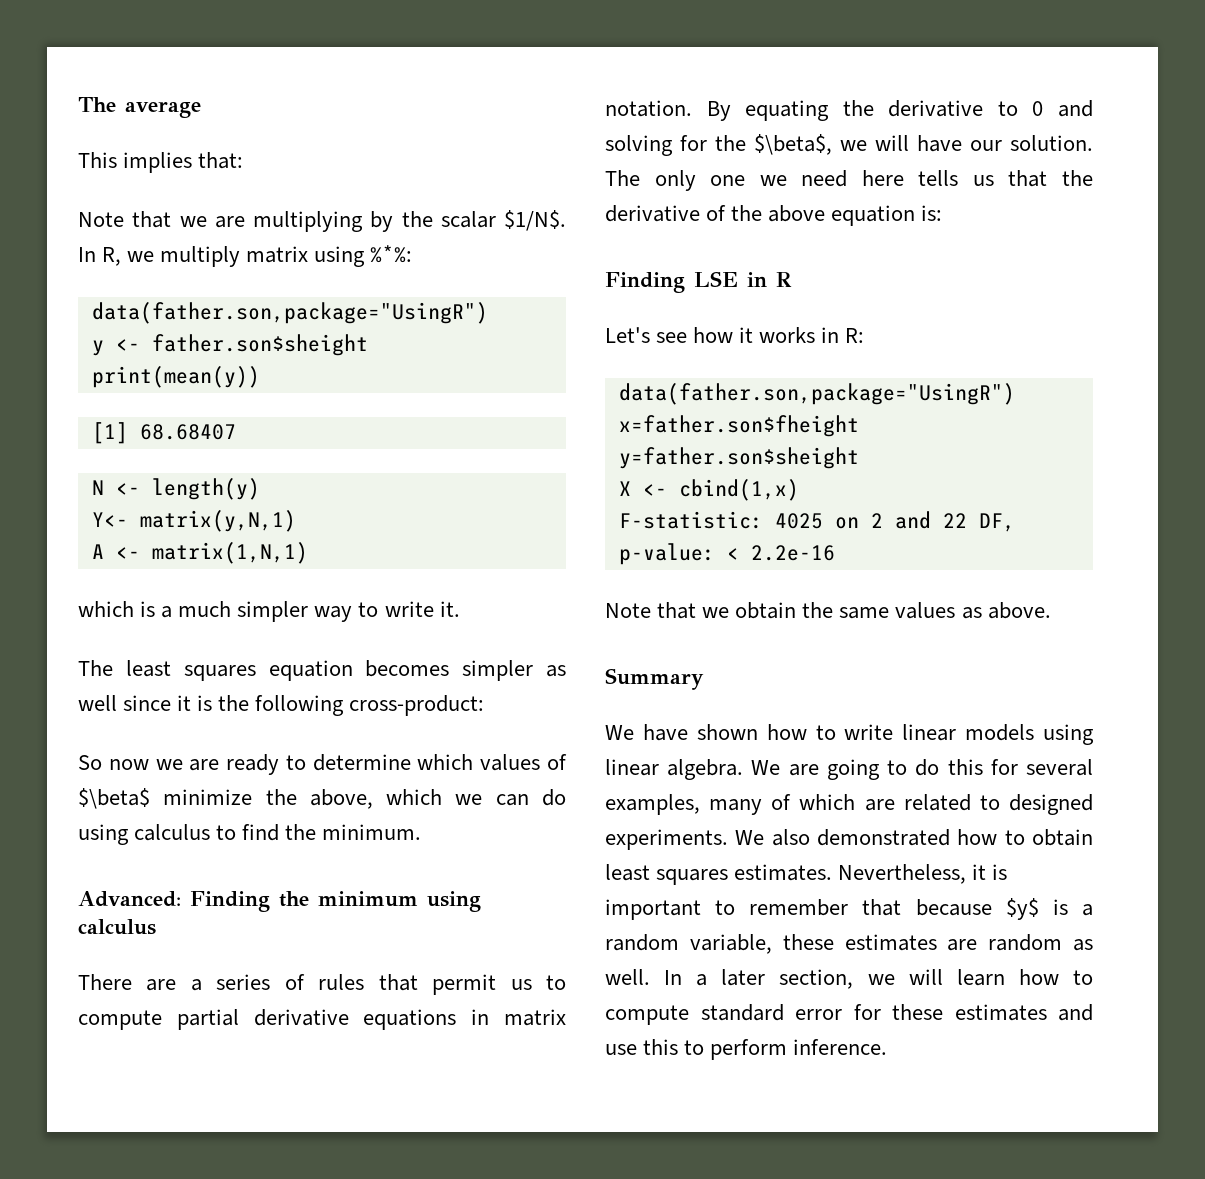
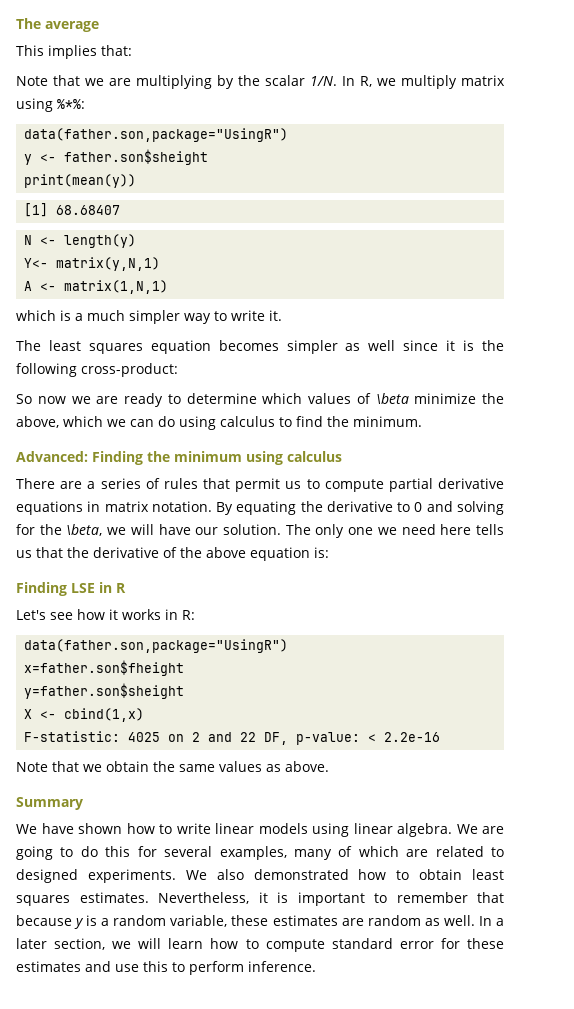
[504,210,566,231] $1/N$. -> [310,76,337,86] 1/N.
[78,788,150,809] $\beta$ -> [375,393,409,404] \beta
[754,134,832,155] $\beta$, -> [66,524,103,536] \beta,
[1005,898,1039,920] $y$ -> [74,918,85,929] y

